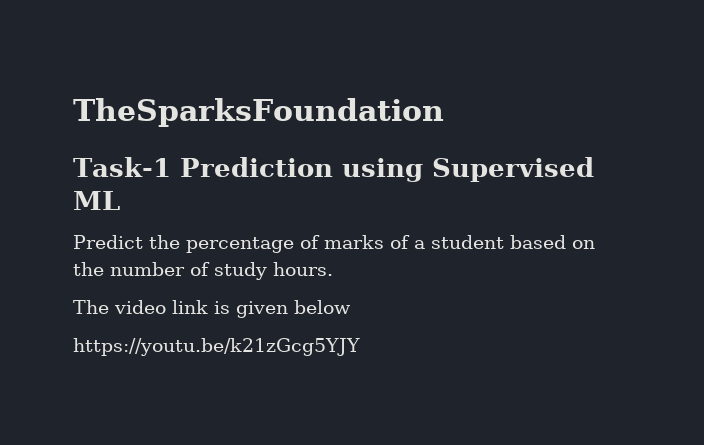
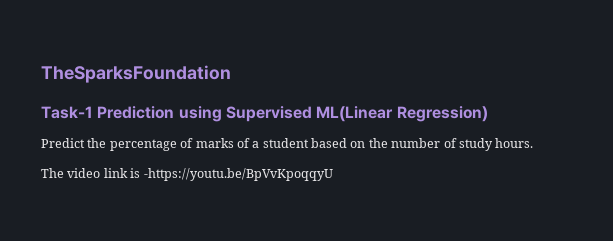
[73,191,120,210] ML -> [316,106,488,122] ML(Linear Regression)
[236,300,351,318] [73,338,360,356] given below // https://youtu.be/k21zGcg5YJY -> [143,168,333,181] -https://youtu.be/BpVvKpoqqyU

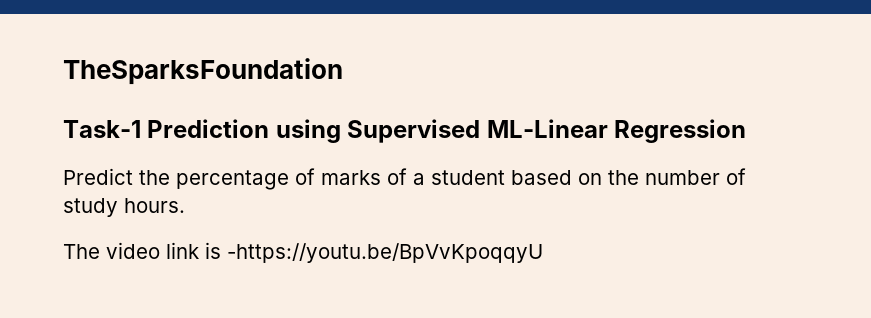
[316,106,488,122] ML(Linear Regression) -> [486,119,747,143] ML-Linear Regression

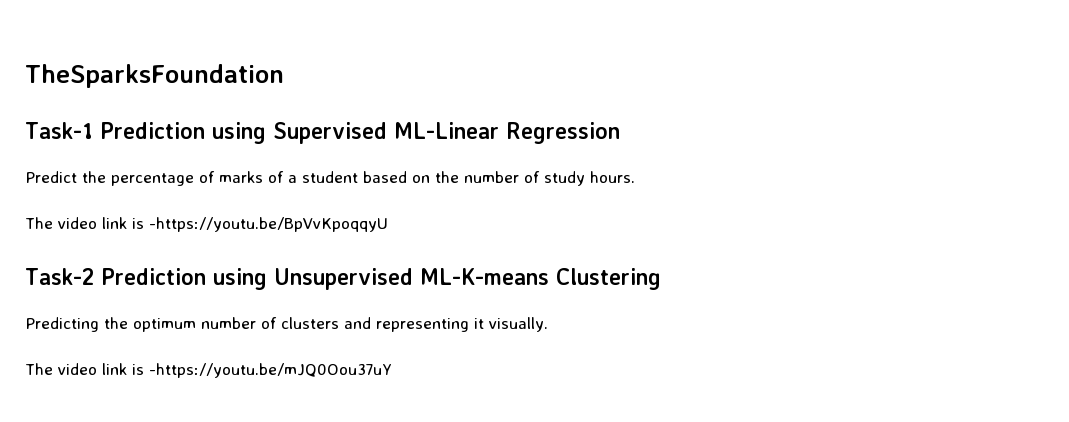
(543, 253) none -> [25,268,661,290] [25,317,548,332] [25,363,392,378] // Task-2 Prediction using Unsupervised ML-K-means Clustering // Predicting the optimum number of clusters and representing it visually. // The video link is -https://youtu.be/mJQ0Oou37uY

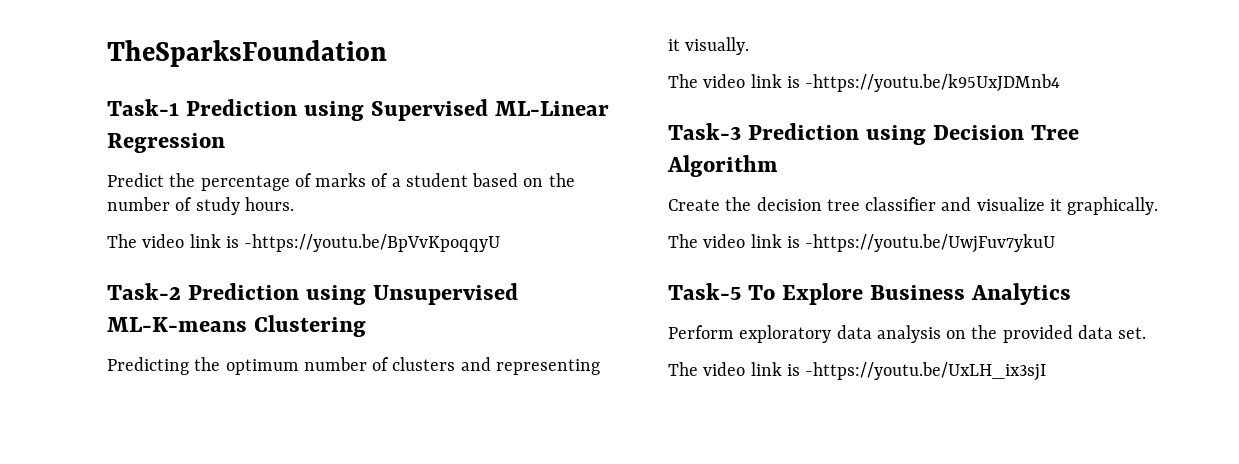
[149,363,392,378] -https://youtu.be/mJQ0Oou37uY -> [805,74,1061,92] [668,123,1080,145] [667,155,778,177] [668,197,1159,215] [668,234,1056,253] [668,283,1072,305] [668,325,1147,343] [668,362,1047,381] -https://youtu.be/k95UxJDMnb4 // Task-3 Prediction using Decision Tree Algorithm // Create the decision tree classifier and visualize it graphically. // The video link is -https://youtu.be/UwjFuv7ykuU // Task-5 To Explore Business Analytics // Perform exploratory data analysis on the provided data set. // The video link is -https://youtu.be/UxLH_ix3sjI

